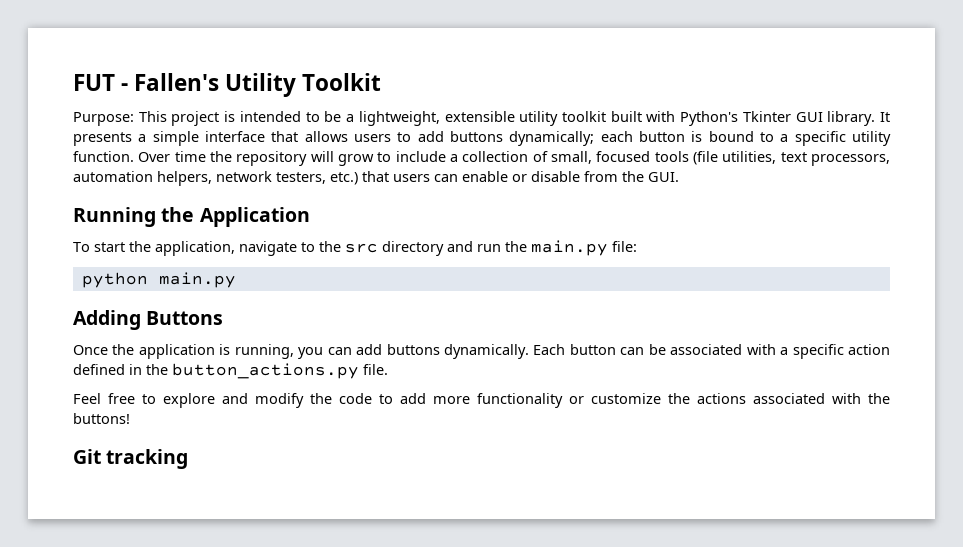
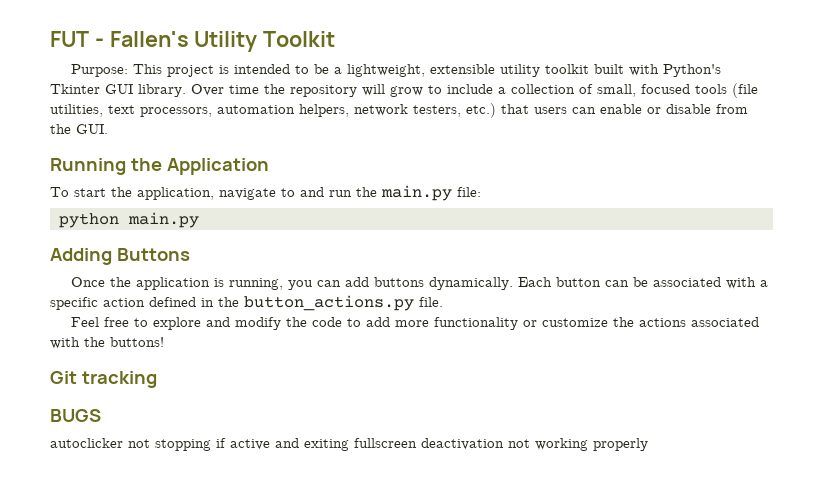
[879,112,890,122] [73,131,892,146] [73,151,134,162] It presents a simple interface that allows users to add buttons dynamically; each button is bound to a specific utility function. -> (186, 90) none
[319,241,444,256] the src directory -> (295, 192) none
(189, 459) none -> [50,409,101,422] [50,438,648,451] // BUGS // autoclicker not stopping if active and exiting fullscreen deactivation not working properly

